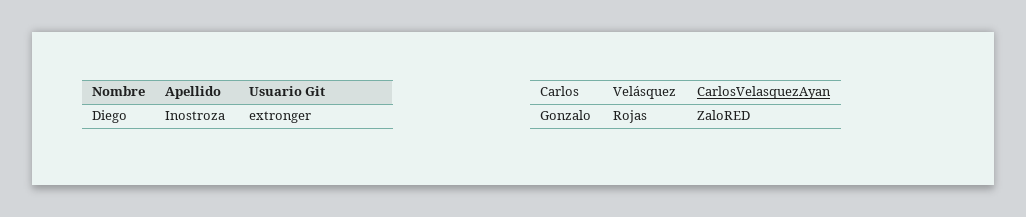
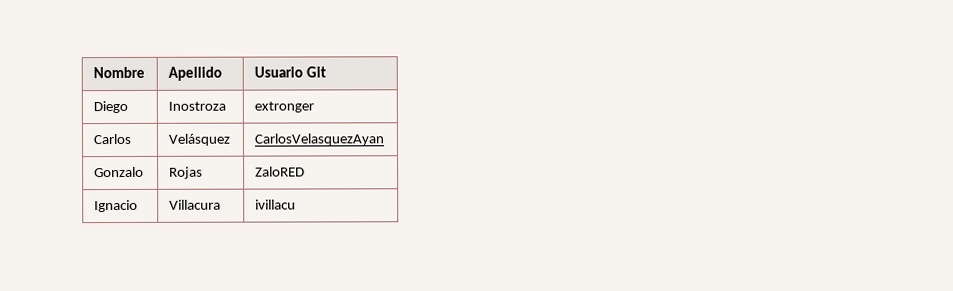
(750, 115) none -> [93,199,138,213] [168,199,221,210] [254,199,296,210] // Ignacio | Villacura | ivillacu

